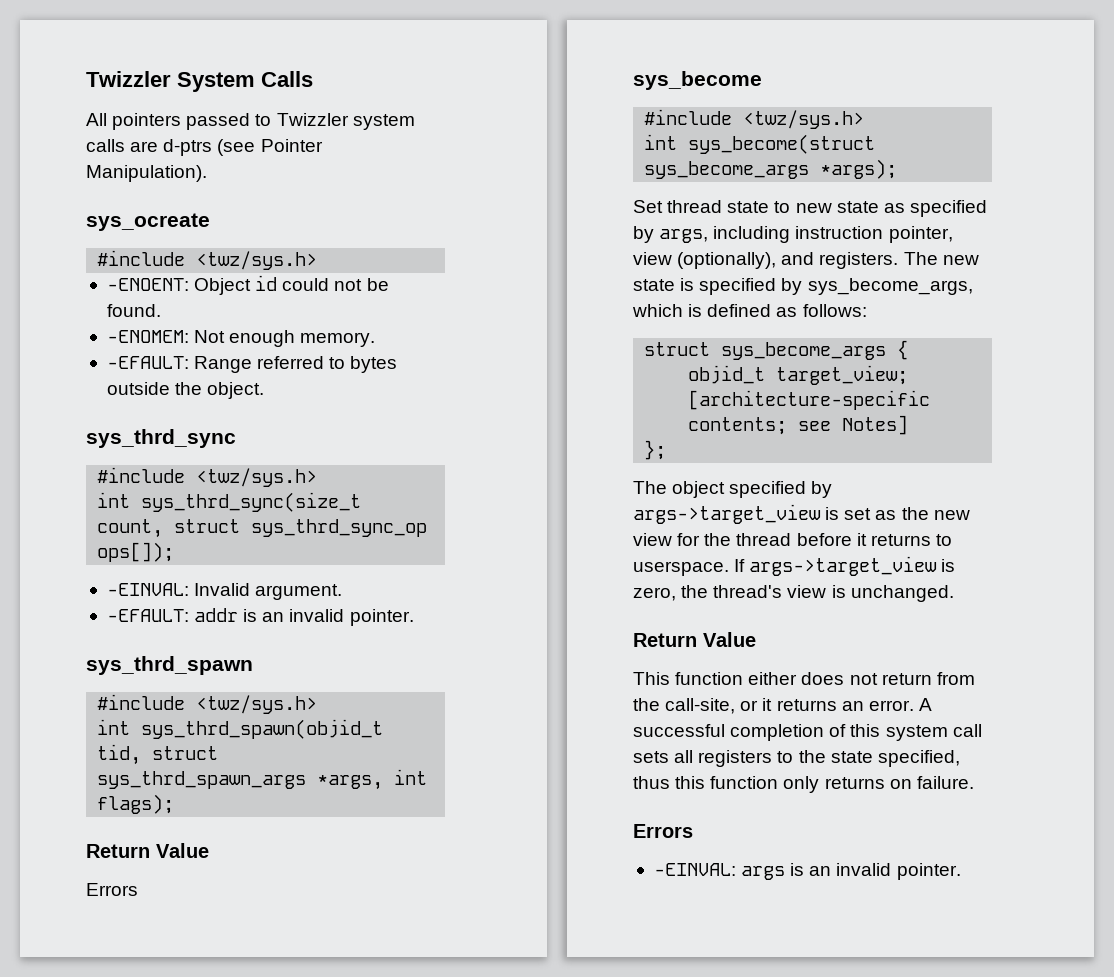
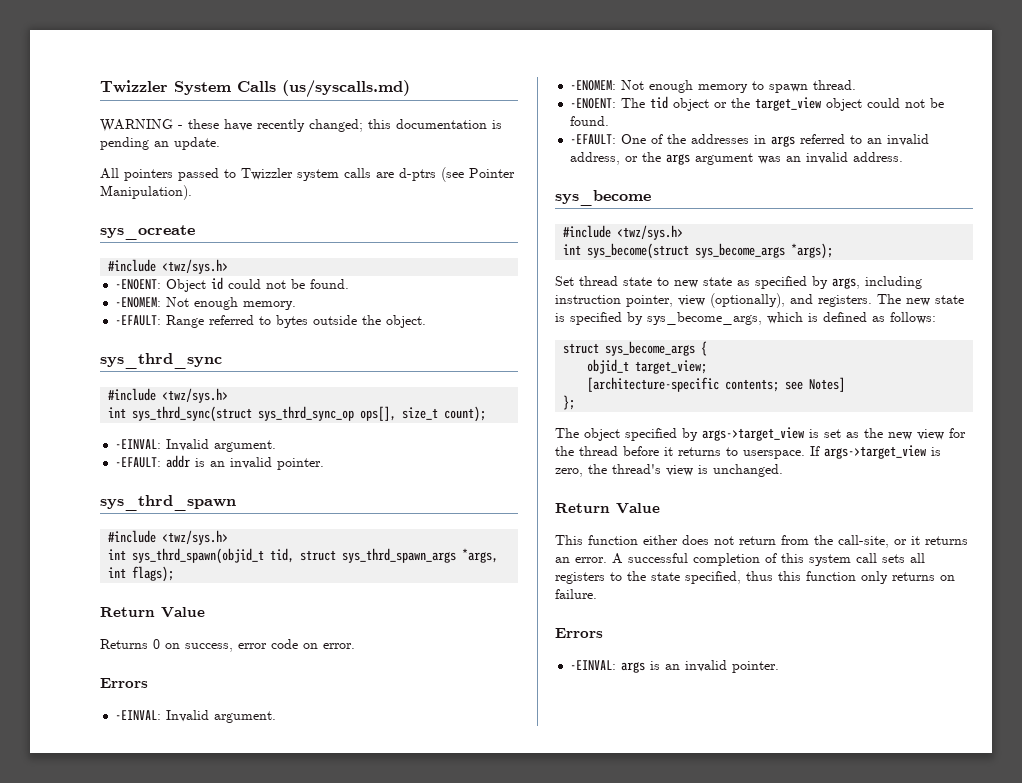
(313, 79) none -> [282,80,410,98] [100,119,502,132] [100,137,220,150] (us/syscalls.md) // WARNING - these have recently changed; this documentation is pending an update.
[141,492,362,512] [97,519,428,538] [97,542,175,562] sys_thrd_sync(size_t count, struct sys_thrd_sync_op ops[]); -> [132,406,487,422] sys_thrd_sync(struct sys_thrd_sync_op ops[], size_t count);
[86,883,138,896] Errors -> [100,639,355,652] [100,678,148,688] [115,710,277,723] [570,80,857,93] [570,96,945,111] [570,116,610,126] [570,134,930,147] [570,152,904,165] Returns 0 on success, error code on error. // Errors // -EINVAL: Invalid argument. // -ENOMEM: Not enough memory to spawn thread. // -ENOENT: The tid object or the target_view object could not be found. // -EFAULT: One of the addresses in args referred to an invalid address, or the args argument was an invalid address.

